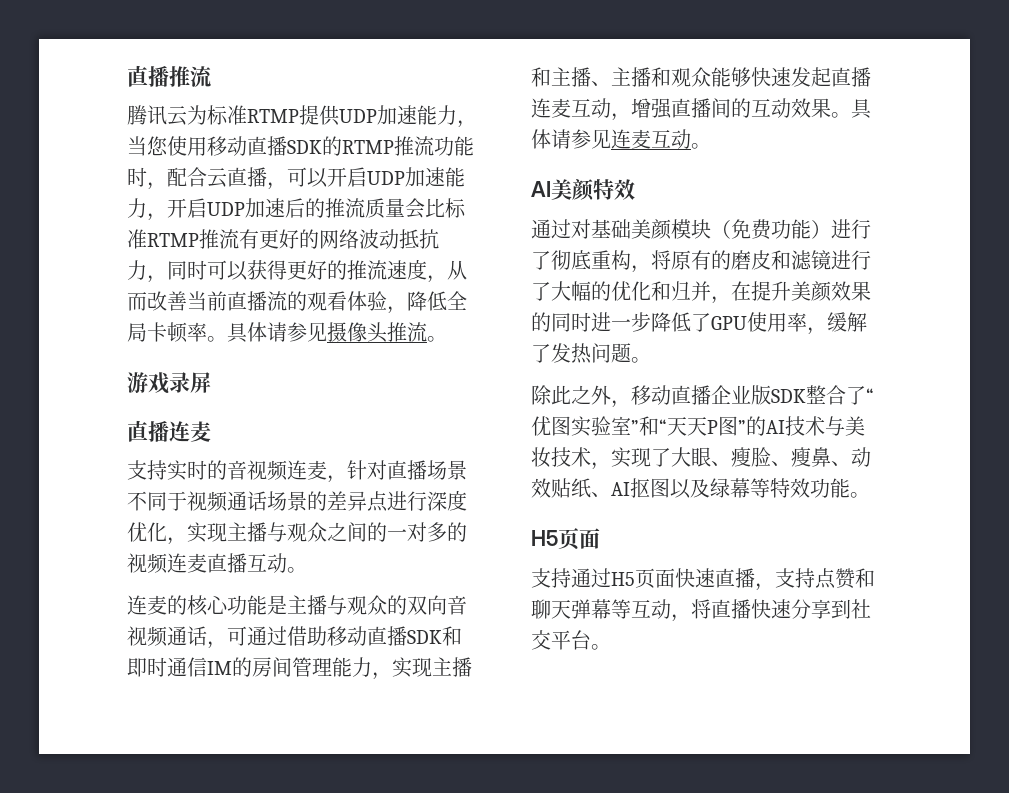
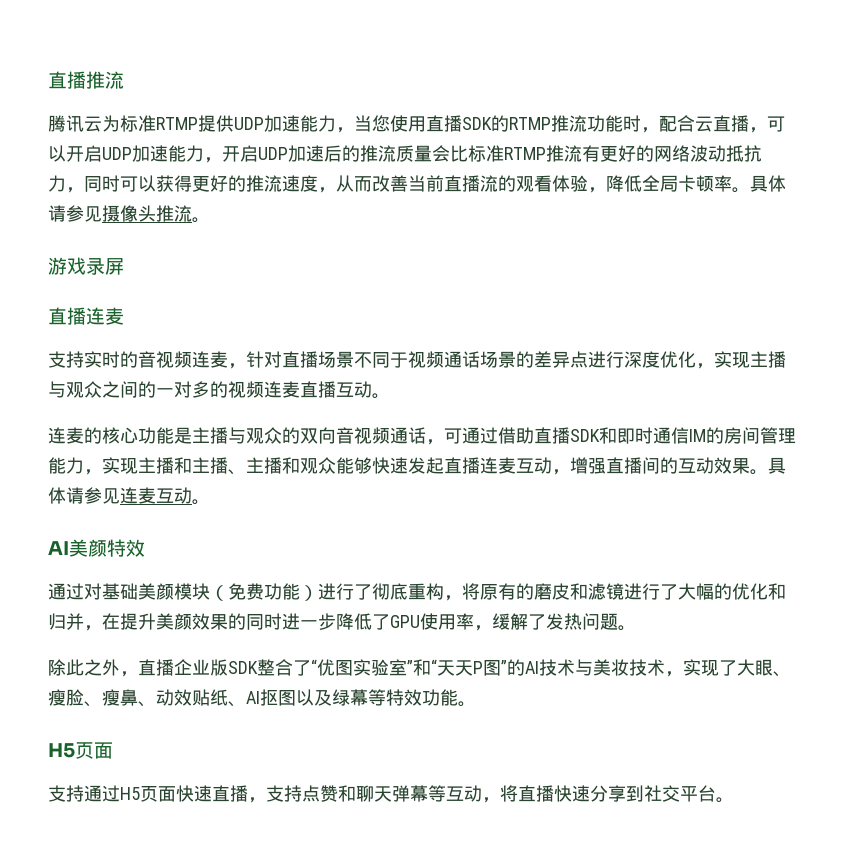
[207,136,247,156] 移动 -> (426, 124) none
[327,626,367,646] 移动 -> (534, 435) none
[631,385,671,405] 移动 -> (138, 674) none

